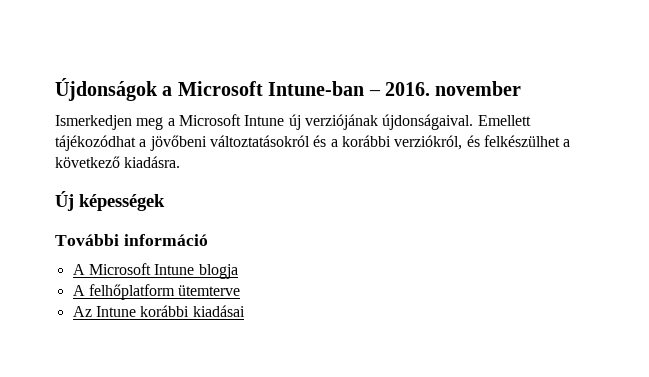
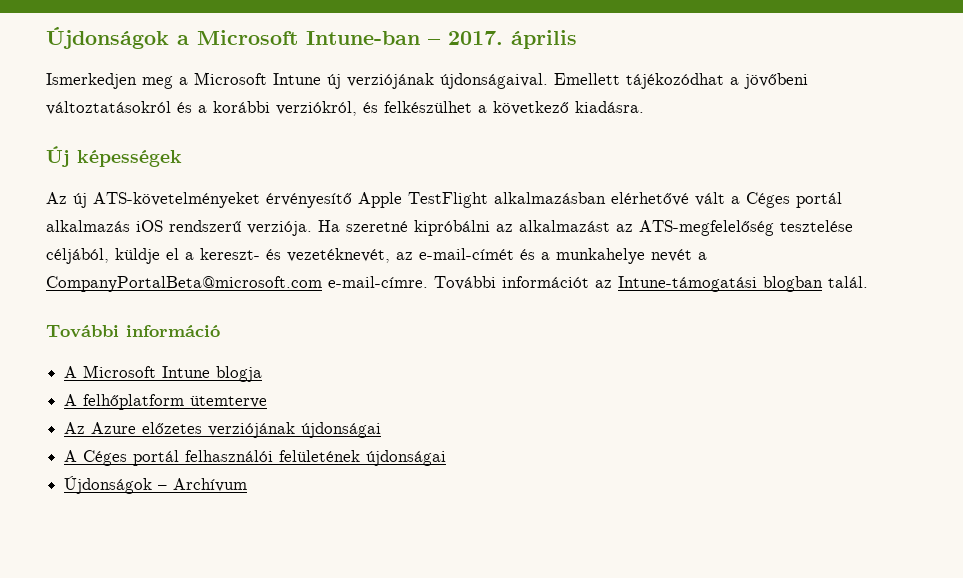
[385,81,522,96] 2016. november -> [448,30,577,49] 2017. április
(165, 202) none -> [46,192,842,208] [46,220,853,236] [46,248,707,264] [46,276,868,292] // Az új ATS-követelményeket érvényesítő Apple TestFlight alkalmazásban elérhetővé vált a Céges portál alkalmazás iOS rendszerű verziója. Ha szeretné kipróbálni az alkalmazást az ATS-megfelelőség tesztelése céljából, küldje el a kereszt- és vezetéknevét, az e-mail-címét és a munkahelye nevét a CompanyPortalBeta@microsoft.com e-mail-címre. További információt az Intune-támogatási blogban talál.
[95,305,245,317] Intune korábbi kiadásai -> [91,422,382,438] [64,450,447,466] [64,476,248,494] Azure előzetes verziójának újdonságai // A Céges portál felhasználói felületének újdonságai // Újdonságok – Archívum

